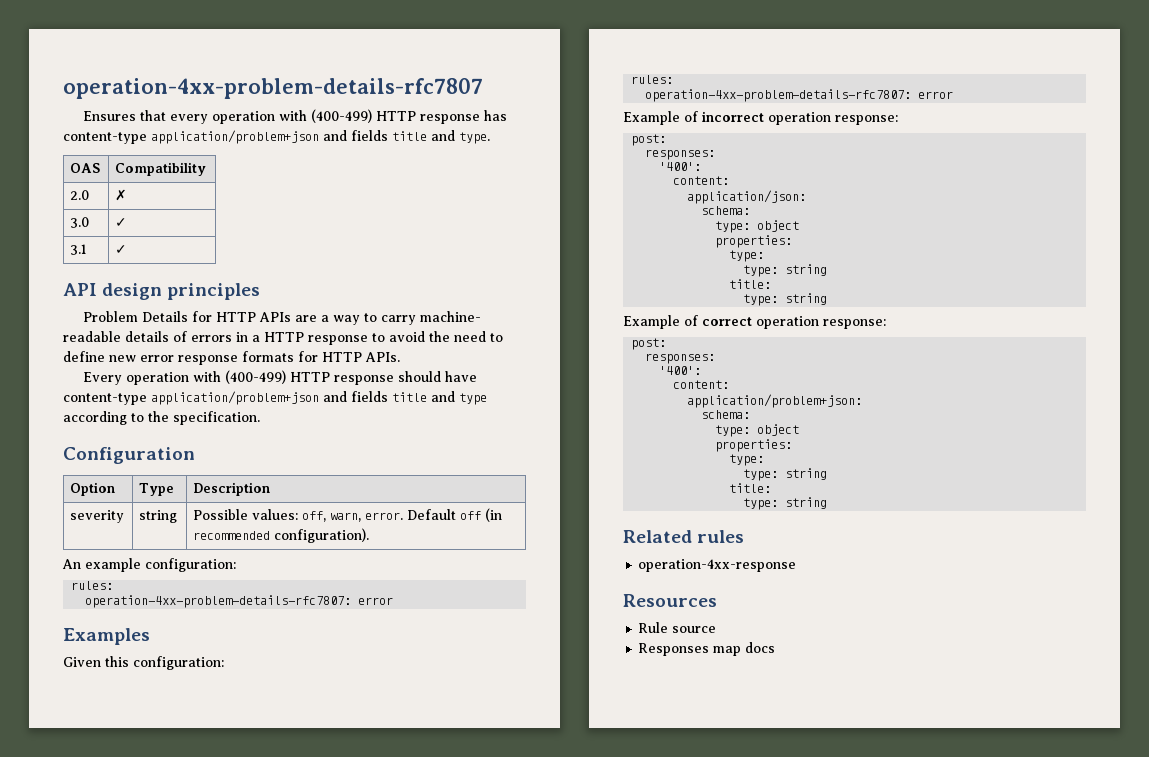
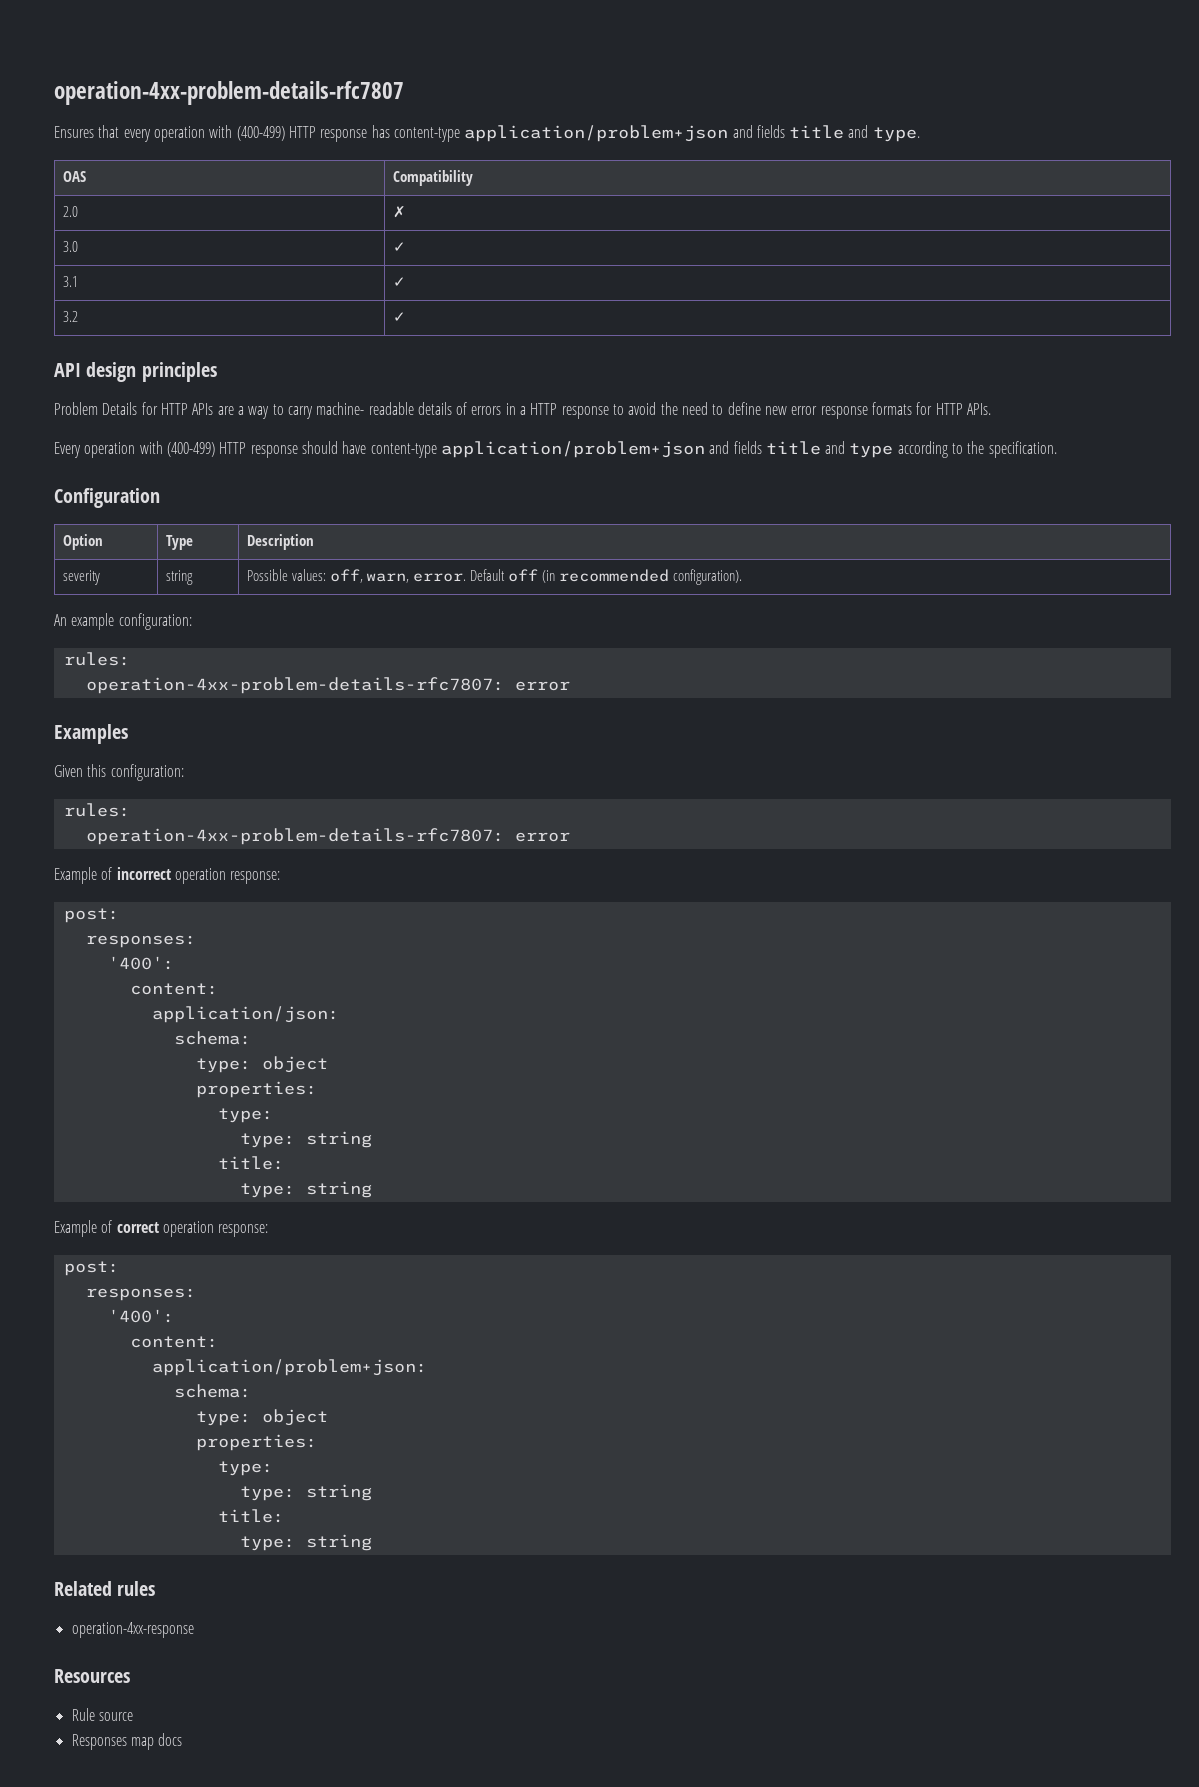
(128, 249) none -> [62,311,78,322] [392,312,406,322] // 3.2 | ✓

